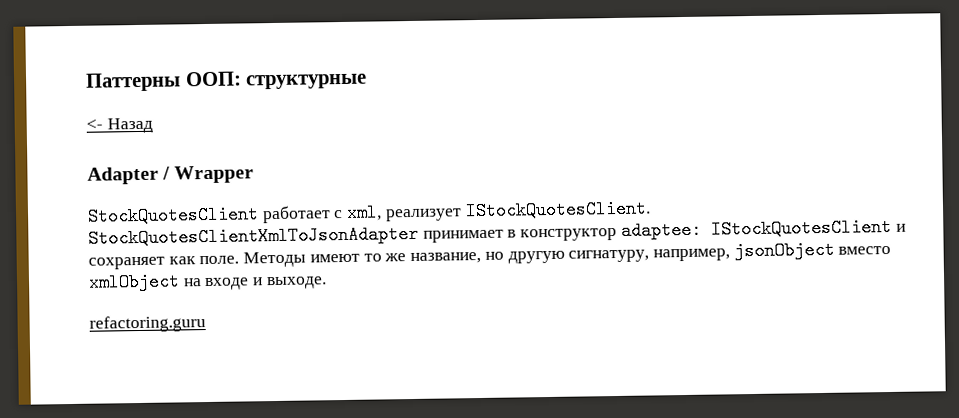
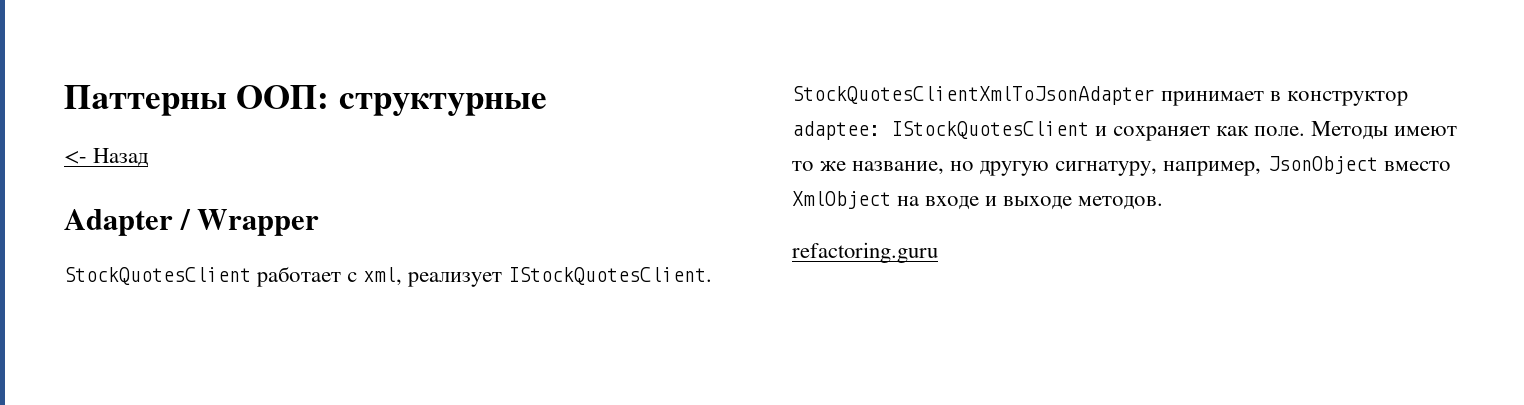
[733,240,892,261] [88,272,180,292] jsonObject вместо xmlObject -> [1267,156,1451,174] [792,191,891,209] JsonObject вместо XmlObject
[265,276,327,290] выходе. -> [1003,196,1164,210] выходе методов.

